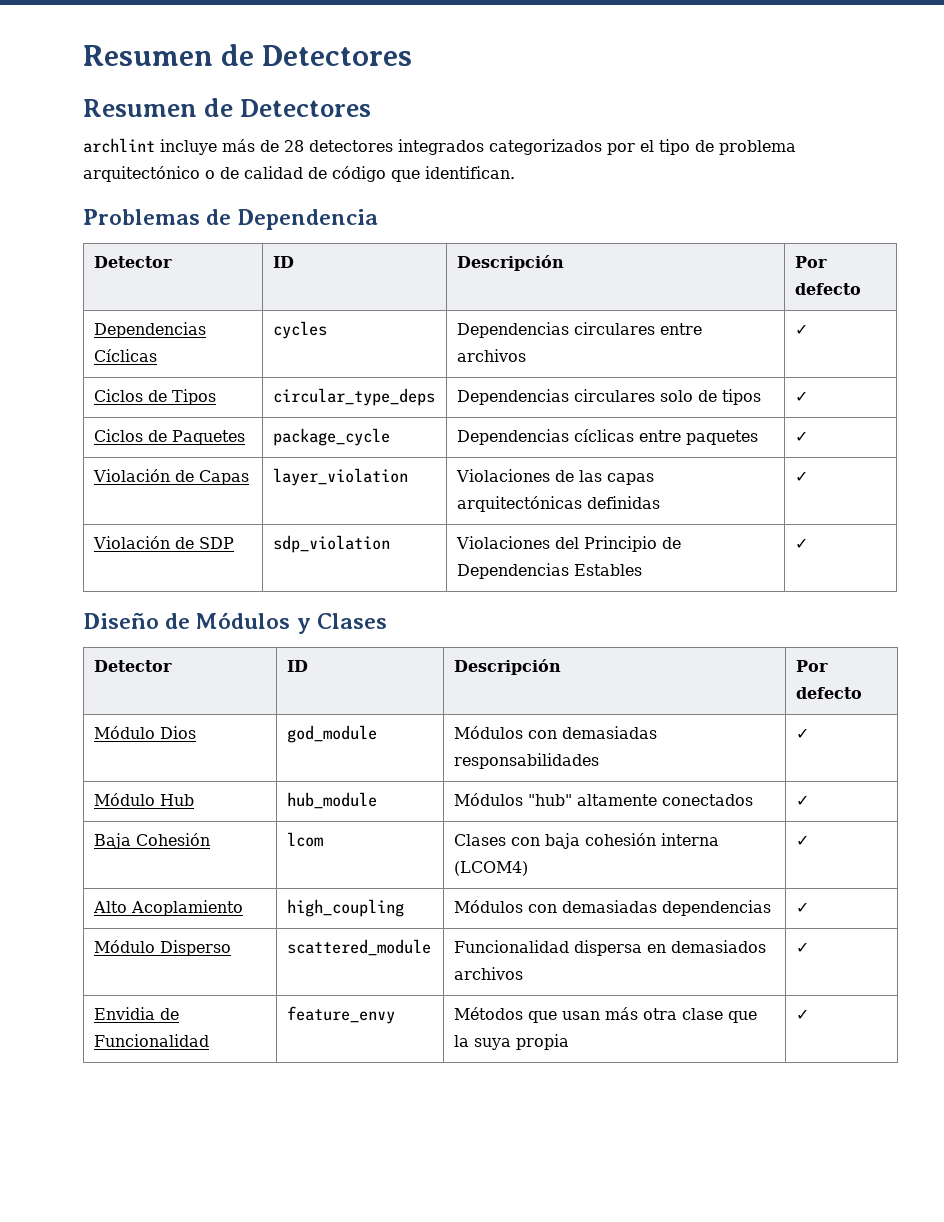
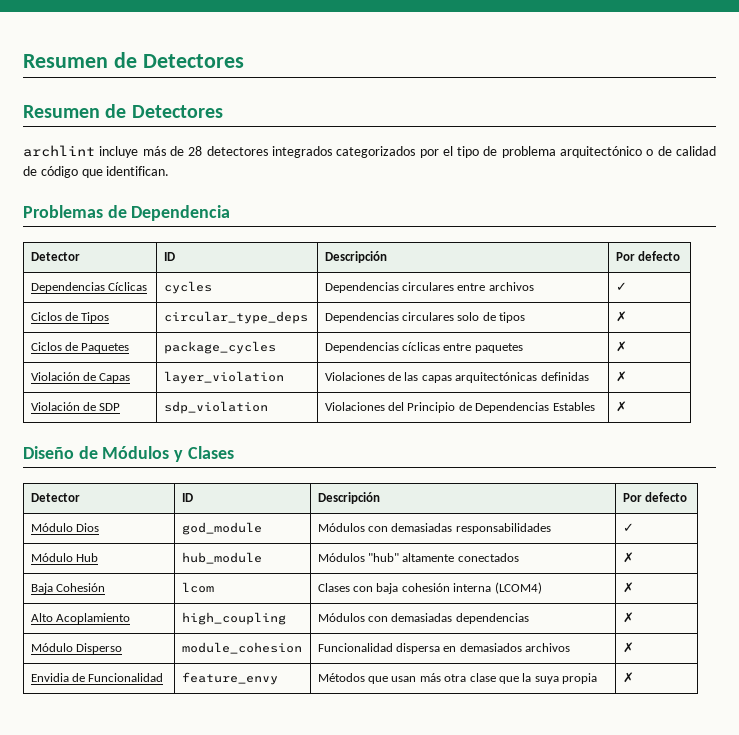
[794,391,808,402] ✓ -> [615,311,627,322] ✗
[272,428,390,446] package_cycle -> [163,341,276,354] package_cycles
[794,431,808,442] ✓ -> [615,341,627,352] ✗
[794,471,808,482] ✓ -> [615,371,627,382] ✗
[794,538,808,549] ✓ -> [615,401,627,412] ✗
[795,795,809,806] ✓ -> [622,552,634,563] ✗
[795,835,809,846] ✓ -> [622,582,634,593] ✗
[795,902,809,913] ✓ -> [622,612,634,623] ✗
[286,939,431,956] scattered_module -> [181,642,302,654] module_cohesion
[795,942,809,953] ✓ -> [622,642,634,653] ✗
[795,1009,809,1020] ✓ -> [622,672,634,683] ✗

